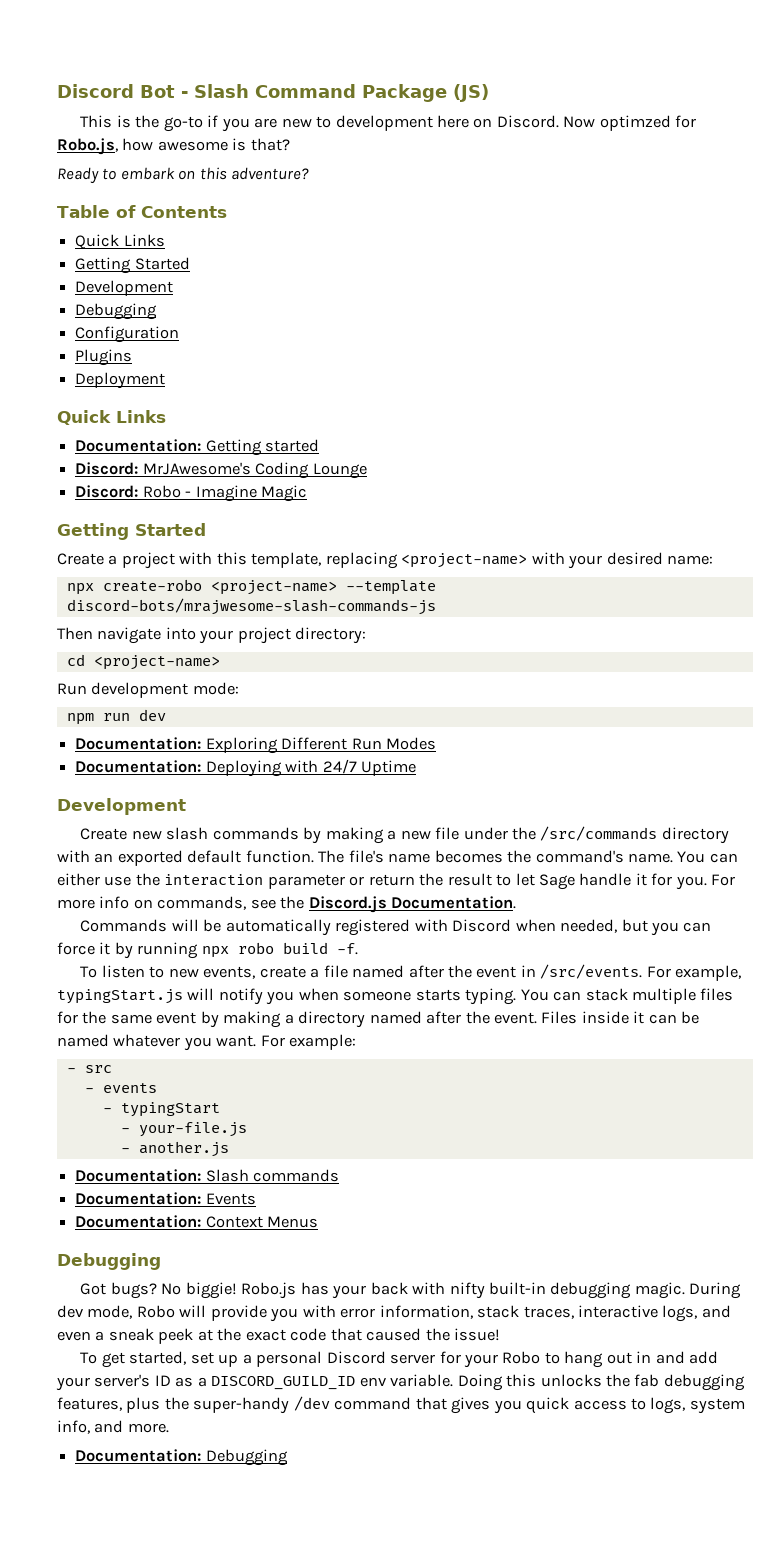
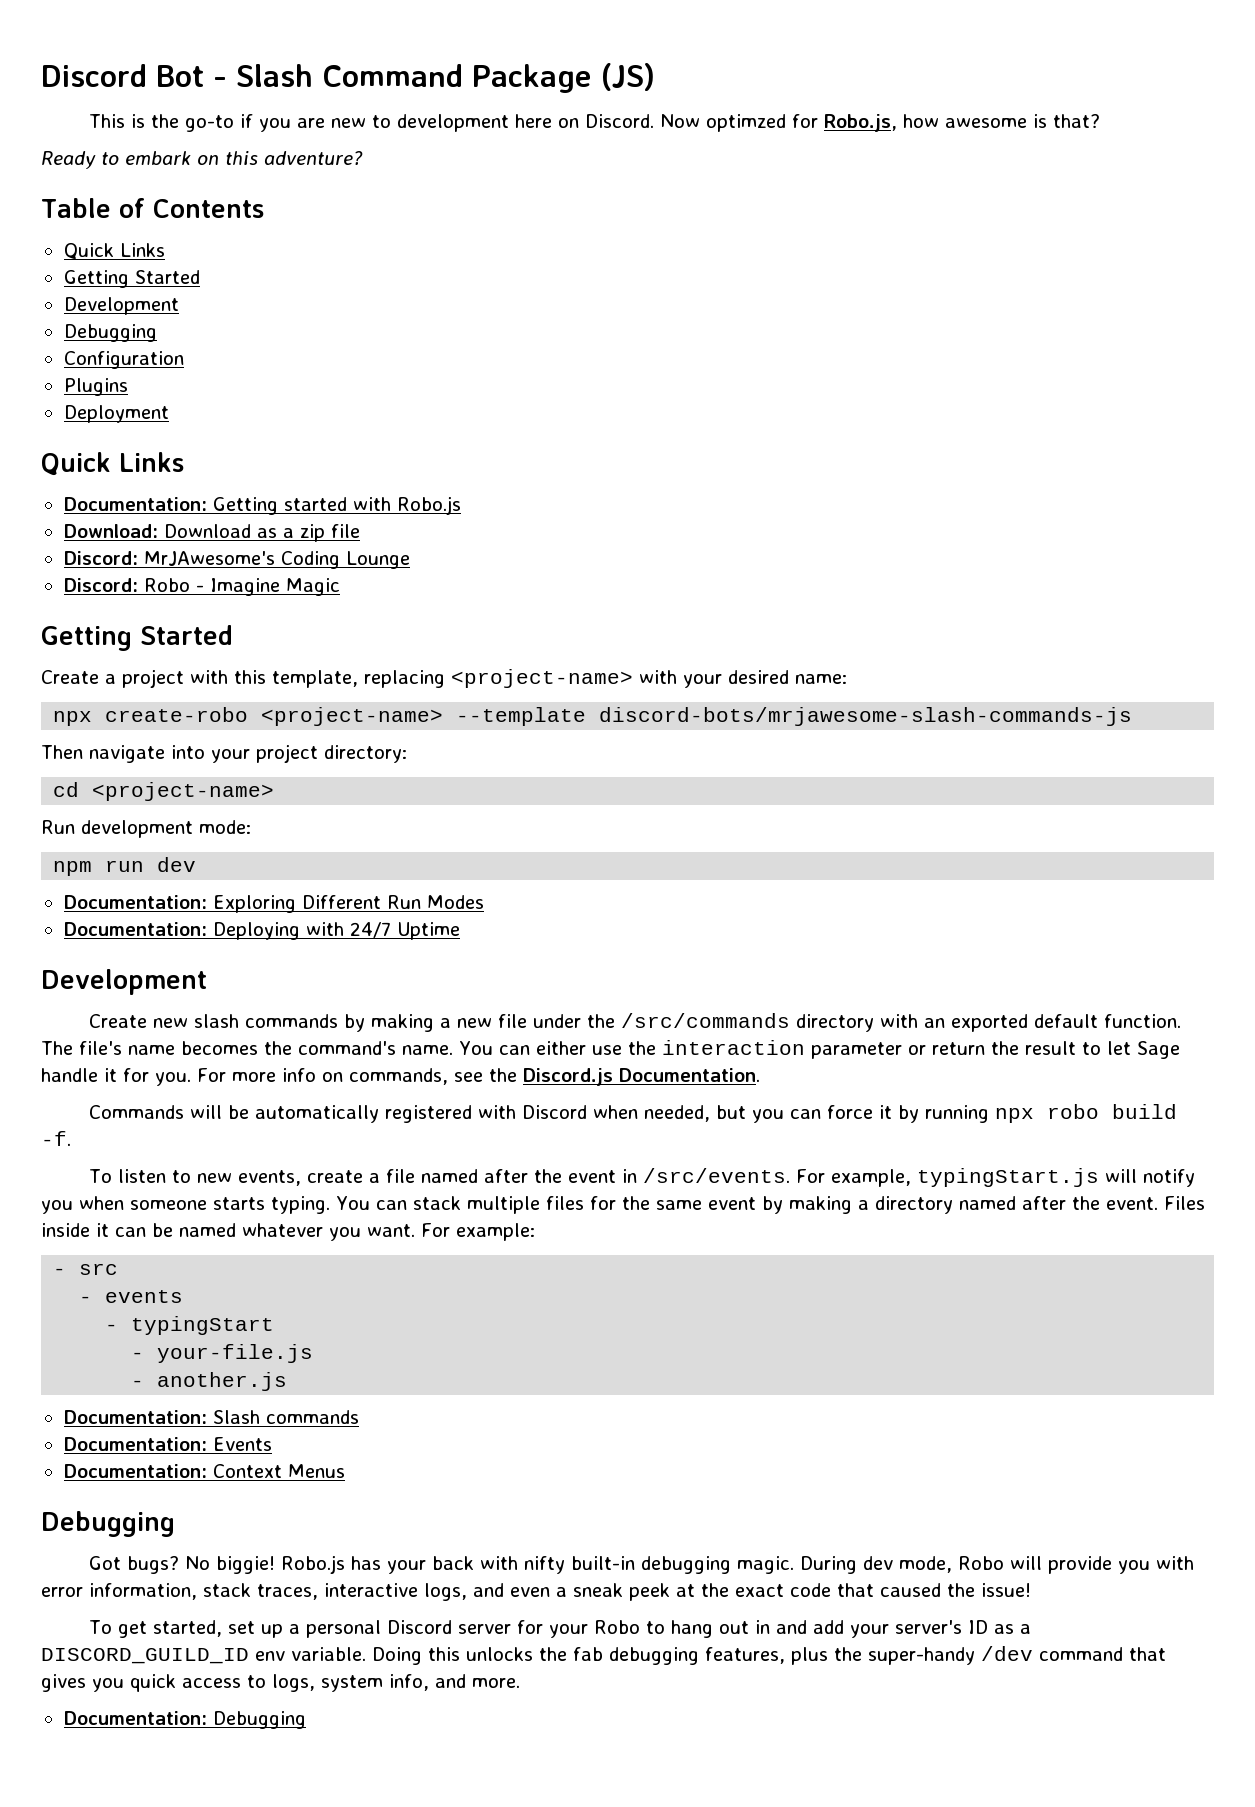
(320, 445) none -> [352,496,461,515] [63,524,360,542] with Robo.js // Download: Download as a zip file
[66,598,436,615] discord-bots/mrajwesome-slash-commands-js -> [599,707,1133,726] discord-bots/mrjawesome-slash-commands-js

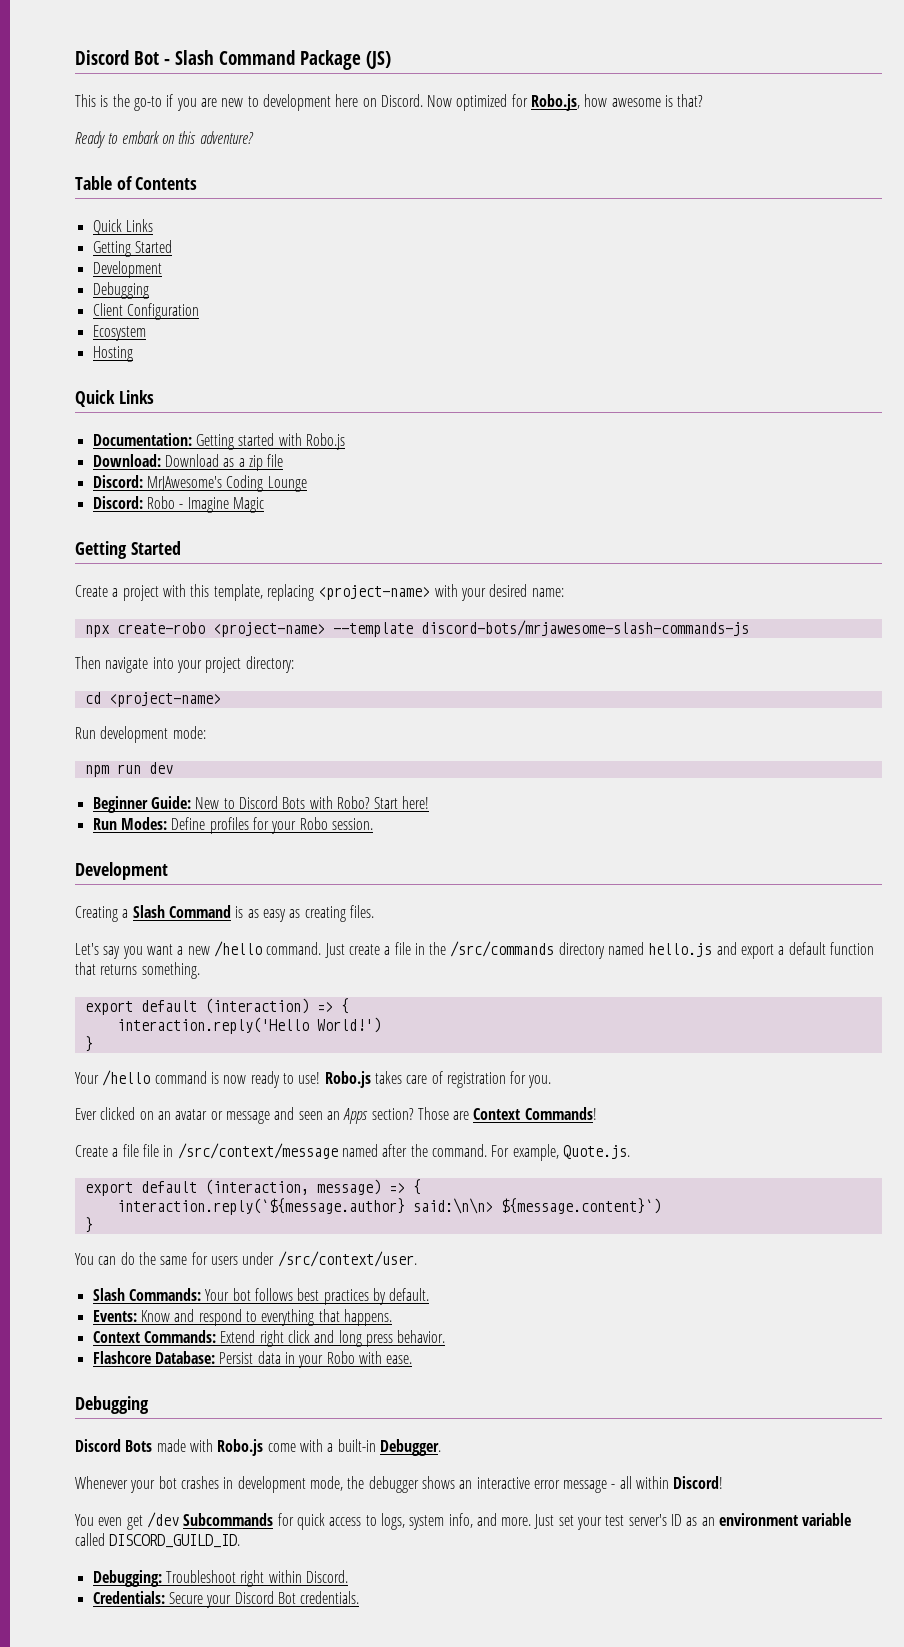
[705,114,786,132] optimzed -> [456,94,508,111] optimized
(157, 333) none -> [92,303,123,316] Client
[63,378,128,396] [63,405,169,423] Plugins // Deployment -> [92,325,146,341] [92,346,133,362] Ecosystem // Hosting
[63,895,484,913] [63,922,460,940] [41,969,207,995] [88,1013,1181,1032] [41,1040,1180,1059] [41,1068,760,1086] [88,1104,1177,1123] [41,1131,71,1146] [88,1168,1195,1187] [41,1196,1205,1214] [41,1223,535,1241] [53,1263,119,1275] [79,1290,184,1303] [105,1316,275,1335] [131,1344,314,1363] [131,1372,288,1391] [63,1410,359,1424] [63,1437,272,1451] [63,1464,345,1478] [41,1511,175,1537] [88,1555,1194,1574] [41,1583,1031,1601] [88,1620,1031,1638] [41,1646,1166,1665] [41,1674,124,1692] Documentation: Exploring Different Run Modes // Documentation: Deploying with 24/7 Uptime // Development // Create new slash commands by making a new file under the /src/commands directory with an exported default function. The file's name becomes the command's name. You can either use the interaction parameter or return the result to let Sage handle it for you. For more info on commands, see the Discord.js Documentation. // Commands will be automatically registered with Discord when needed, but you can force it by running npx robo build -f. // To listen to new events, create a file named after the event in /src/events. For example, typingStart.js will notify you when someone starts typing. You can stack multiple files for the same event by making a directory named after the event. Files inside it can be named whatever you want. For example: // - src // - events // - typingStart // - your-file.js // - another.js // Documentation: Slash commands // Documentation: Events // Documentation: Context Menus // Debugging // Got bugs? No biggie! Robo.js has your back with nifty built-in debugging magic. During dev mode, Robo will provide you with error information, stack traces, interactive logs, and even a sneak peek at the exact code that caused the issue! // To get started, set up a personal Discord server for your Robo to hang out in and add your server's ID as a DISCORD_GUILD_ID env variable. Doing this unlocks the fab debugging features, plus the super-handy /dev command that gives you -> [92,796,430,813] [92,817,373,834] [75,862,168,880] [75,905,374,922] [75,941,875,959] [75,962,200,979] [84,998,349,1015] [116,1017,381,1034] [84,1036,93,1052] [75,1070,552,1088] [75,1107,597,1124] [75,1143,630,1161] [84,1179,421,1196] [116,1198,661,1215] [84,1217,93,1233] [75,1251,417,1267] [92,1288,430,1305] [92,1309,392,1326] [92,1330,446,1347] [92,1351,413,1368] [75,1396,149,1414] [75,1439,441,1456] [75,1476,724,1493] [75,1512,294,1530] Beginner Guide: New to Discord Bots with Robo? Start here! // Run Modes: Define profiles for your Robo session. // Development // Creating a Slash Command is as easy as creating files. // Let's say you want a new /hello command. Just create a file in the /src/commands directory named hello.js and export a default function that returns something. // export default (interaction) => { // interaction.reply('Hello World!') // } // Your /hello command is now ready to use! Robo.js takes care of registration for you. // Ever clicked on an avatar or message and seen an Apps section? Those are Context Commands! // Create a file file in /src/context/message named after the command. For example, Quote.js. // export default (interaction, message) => { // interaction.reply(`${message.author} said:\n\n> ${message.content}`) // } // You can do the same for users under /src/context/user. // Slash Commands: Your bot follows best practices by default. // Events: Know and respond to everything that happens. // Context Commands: Extend right click and long press behavior. // Flashcore Database: Persist data in your Robo with ease. // Debugging // Discord Bots made with Robo.js come with a built-in Debugger. // Whenever your bot crashes in development mode, the debugger shows an interactive error message - all within Discord! // You even get /dev Subcommands for
[63,1711,306,1729] // Documentation: Debugging -> [534,1513,852,1530] [75,1533,241,1548] [92,1570,348,1587] [92,1591,360,1608] Just set your test server's ID as an environment variable called DISCORD_GUILD_ID. // Debugging: Troubleshoot right within Discord. // Credentials: Secure your Discord Bot credentials.

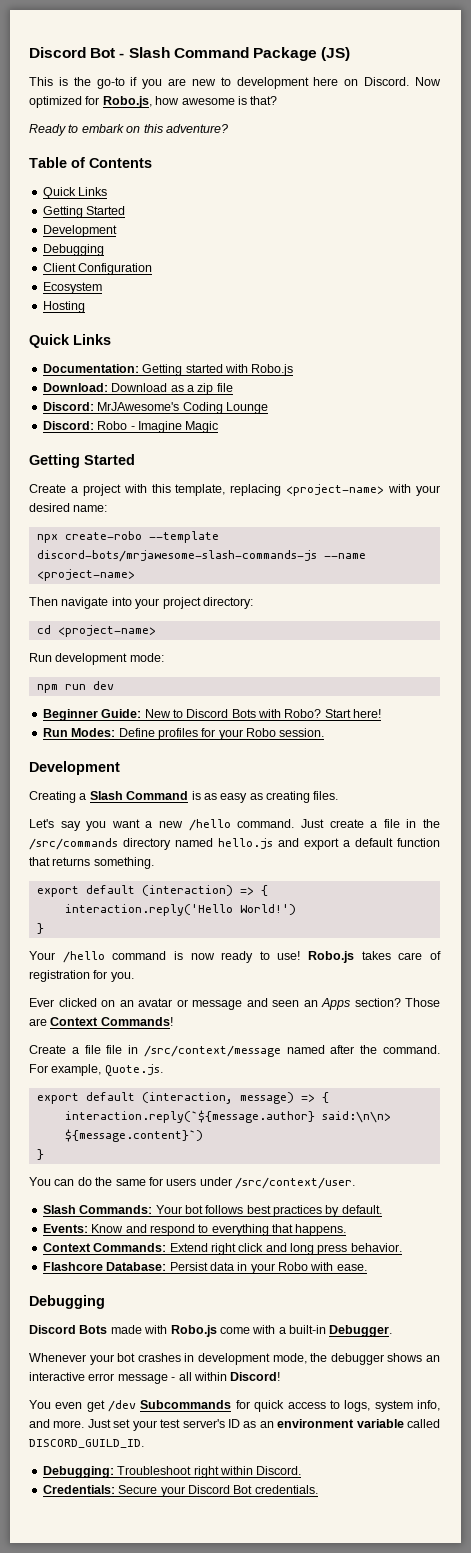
[212,622,325,637] <project-name> -> (142, 535) none
(749, 628) none -> [323,553,366,559] [36,569,135,581] --name <project-name>

